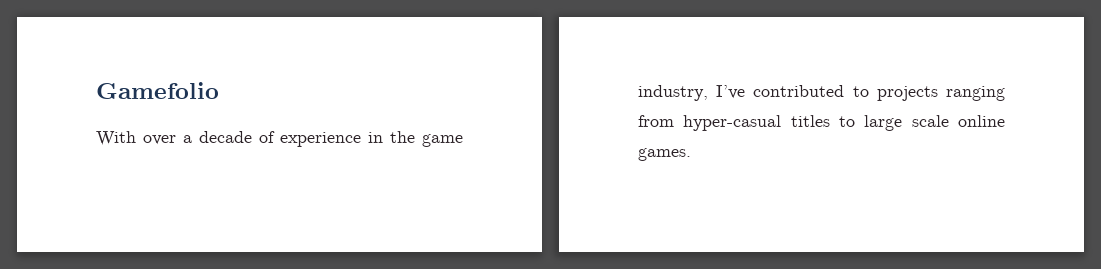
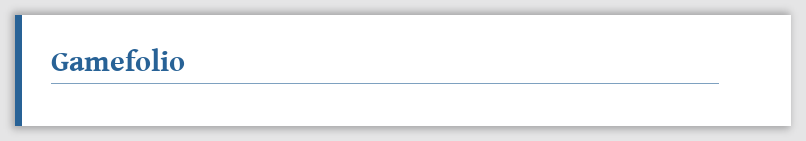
[96,131,463,147] [638,85,1005,101] [638,115,1005,131] [638,148,691,161] // With over a decade of experience in the game industry, I’ve contributed to projects ranging from hyper-casual titles to large scale online games. -> (185, 59) none

